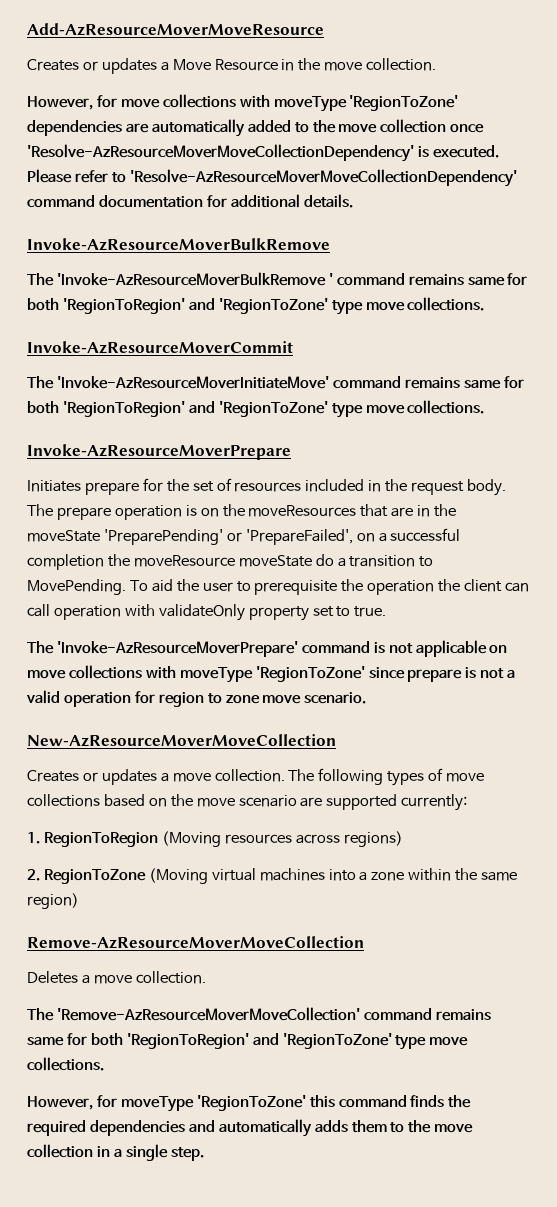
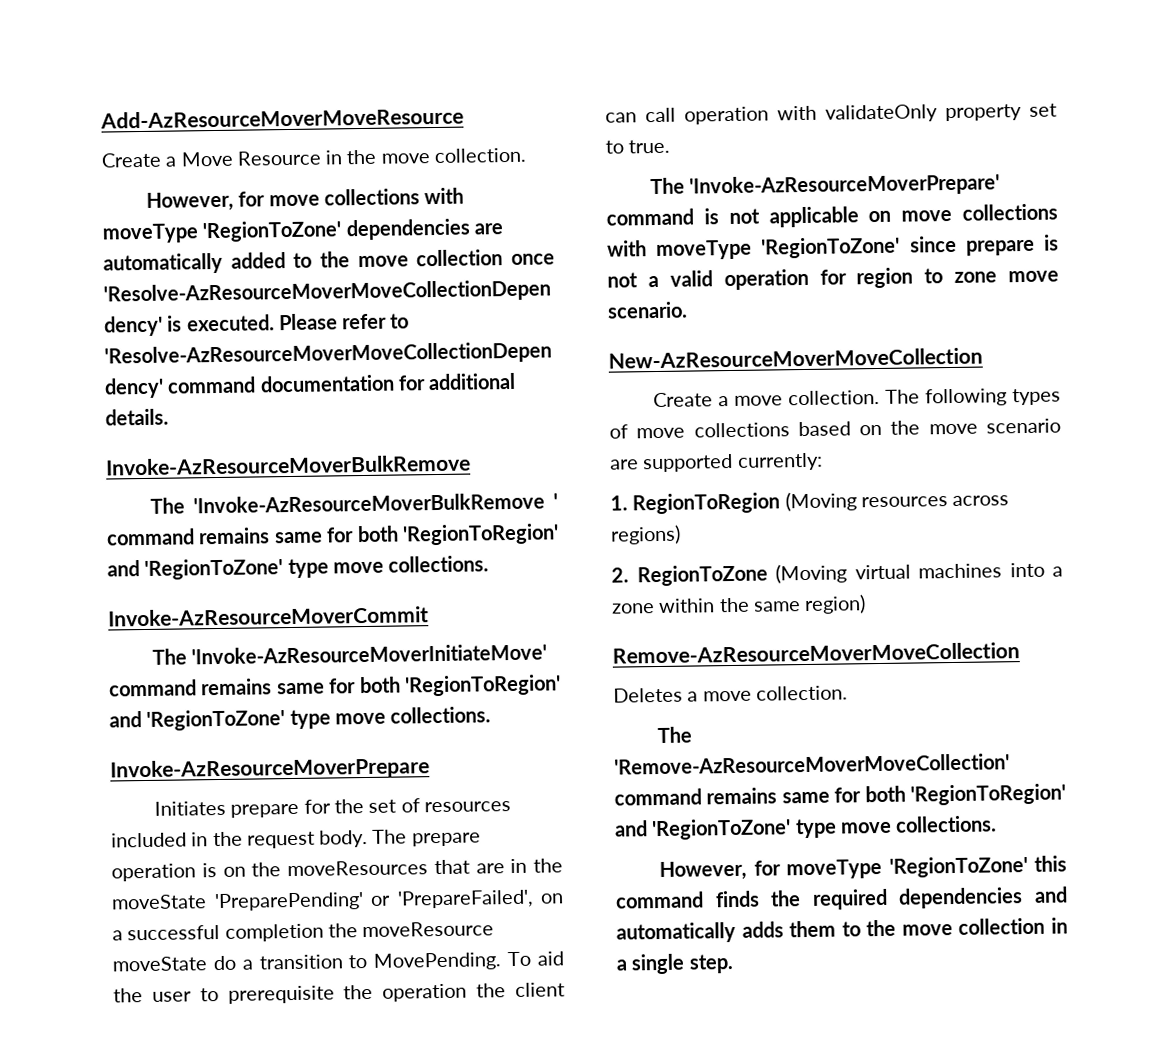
[27,58,157,74] Creates or updates -> [101,152,162,168] Create
[27,769,157,785] Creates or updates -> [653,392,714,408] Create

